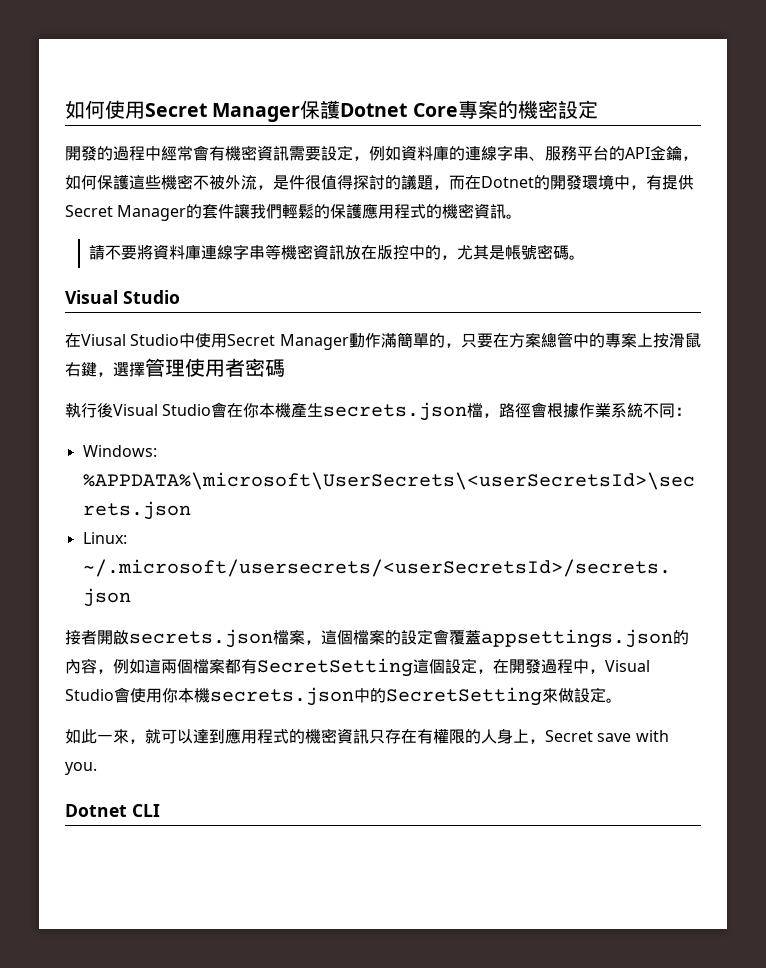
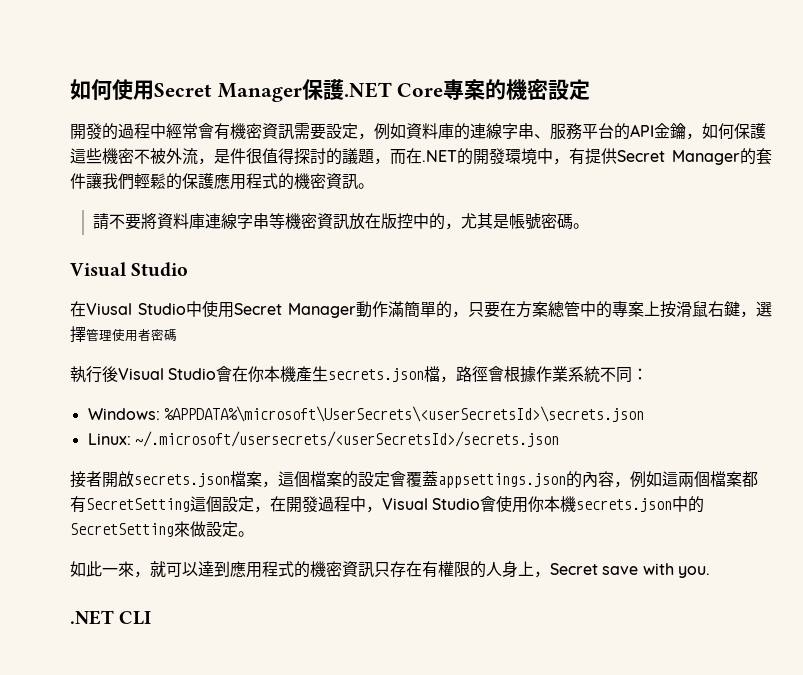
[340,103,408,117] Dotnet -> [343,82,392,98] .NET
[481,176,534,188] Dotnet -> [422,150,457,162] .NET
[65,804,127,817] Dotnet -> [70,610,114,625] .NET

